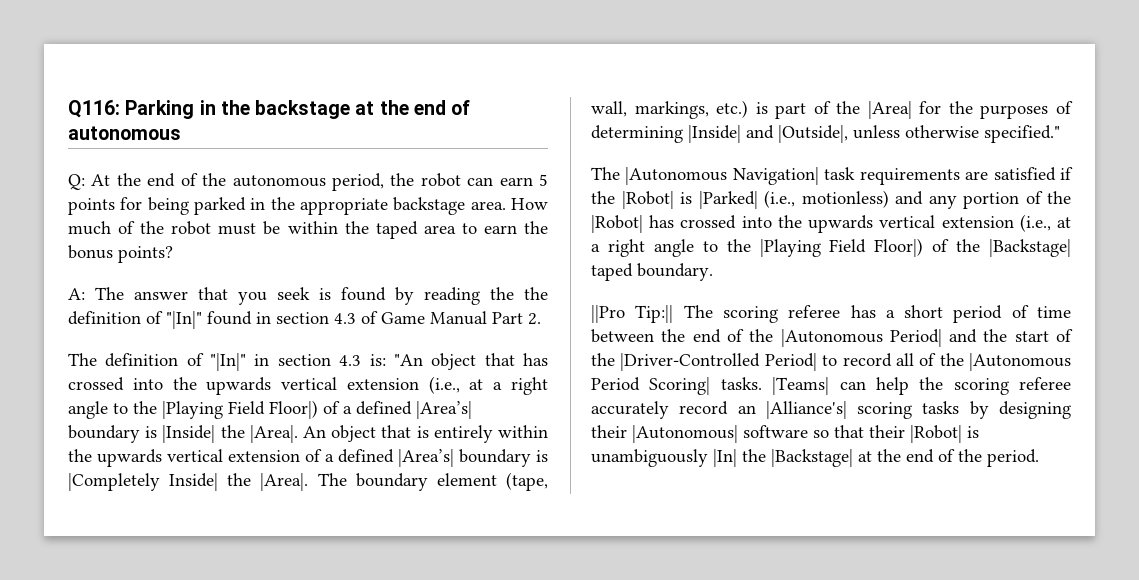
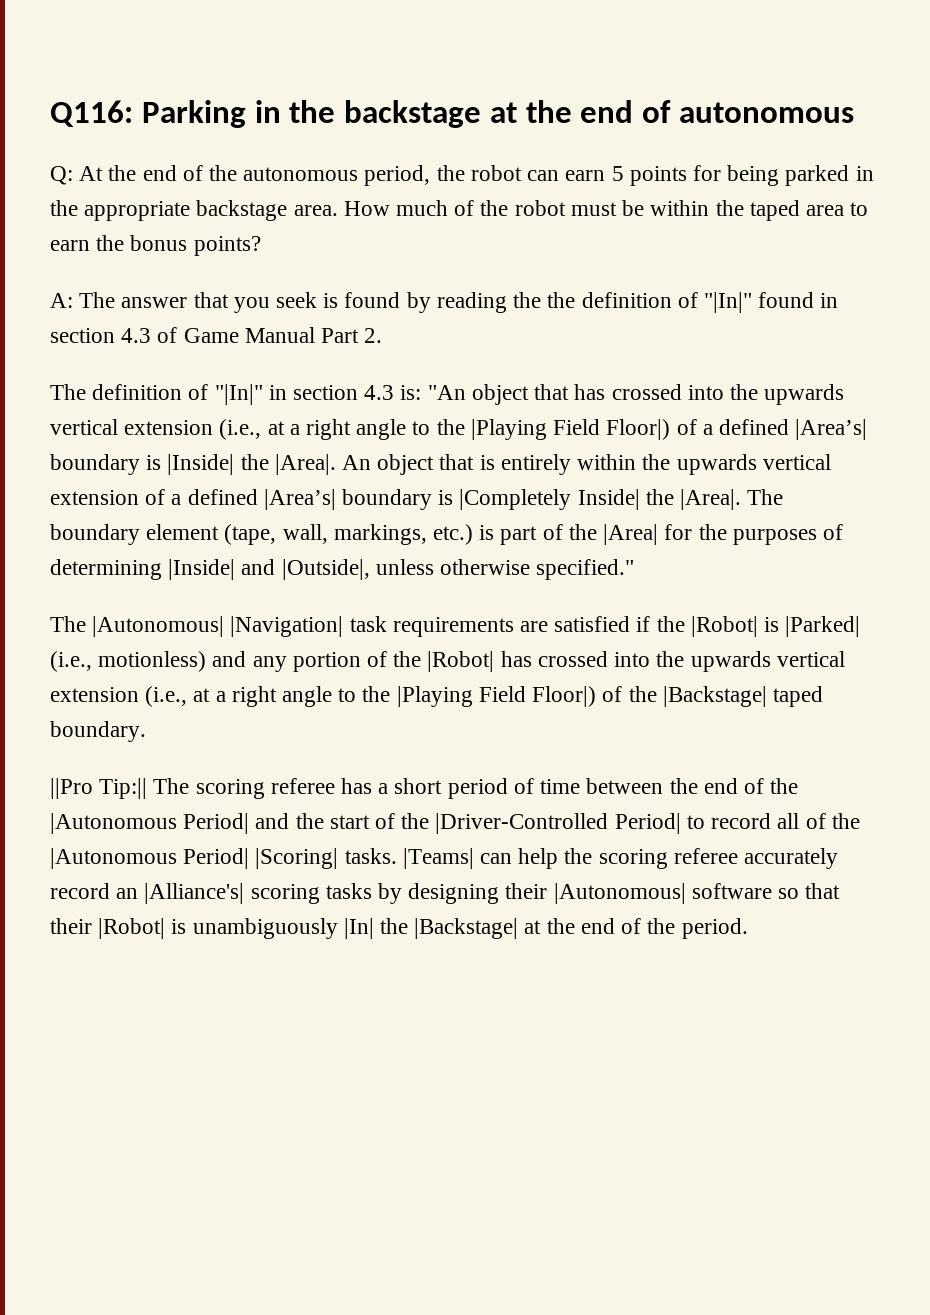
[625,167,819,185] |Autonomous Navigation| -> [92,616,344,637] |Autonomous| |Navigation|
[591,377,711,395] Period Scoring| -> [183,848,339,869] Period| |Scoring|

